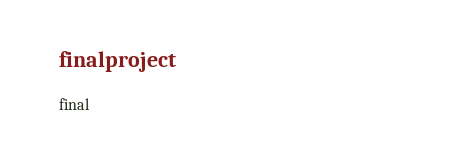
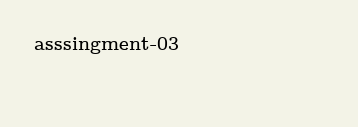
[59,51,176,72] [59,98,90,110] finalproject // final -> [34,37,179,54] asssingment-03

